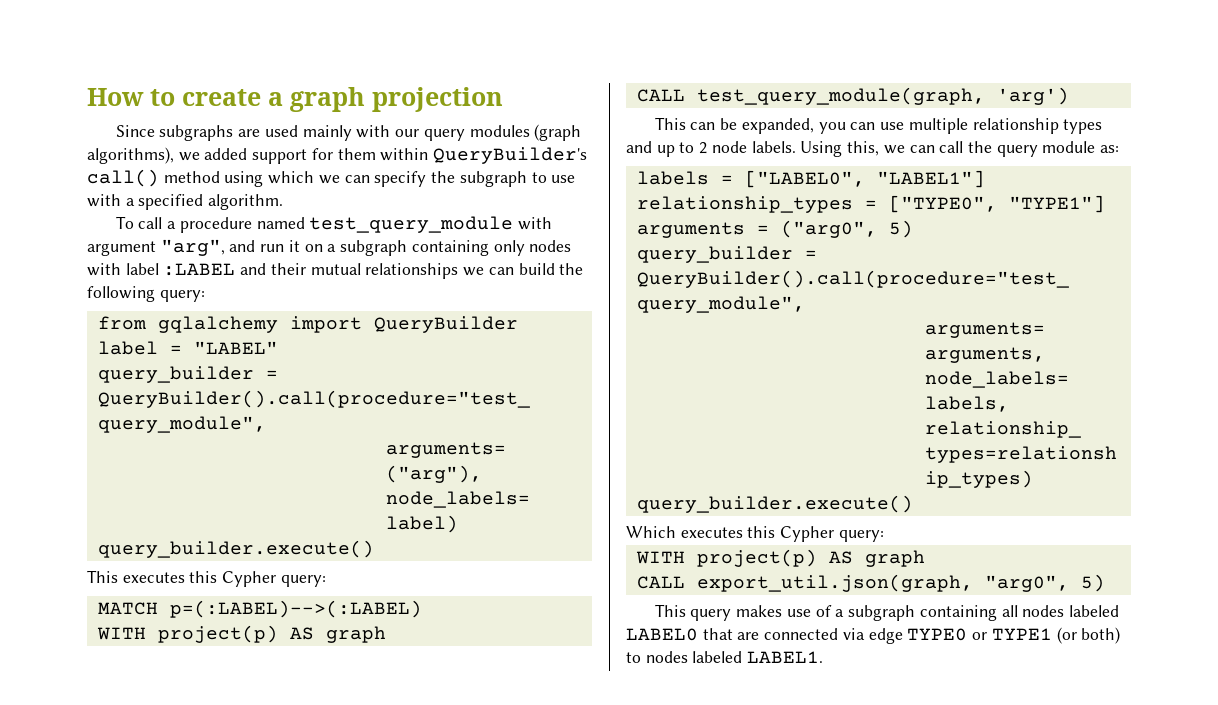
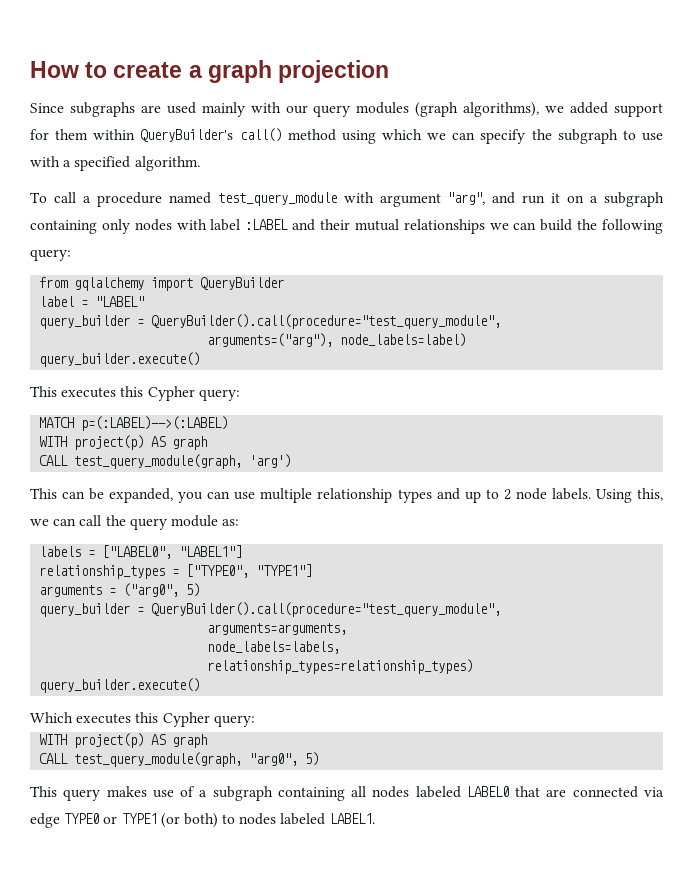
[696,574,973,592] export_util.json(graph, -> [74,752,243,767] test_query_module(graph,

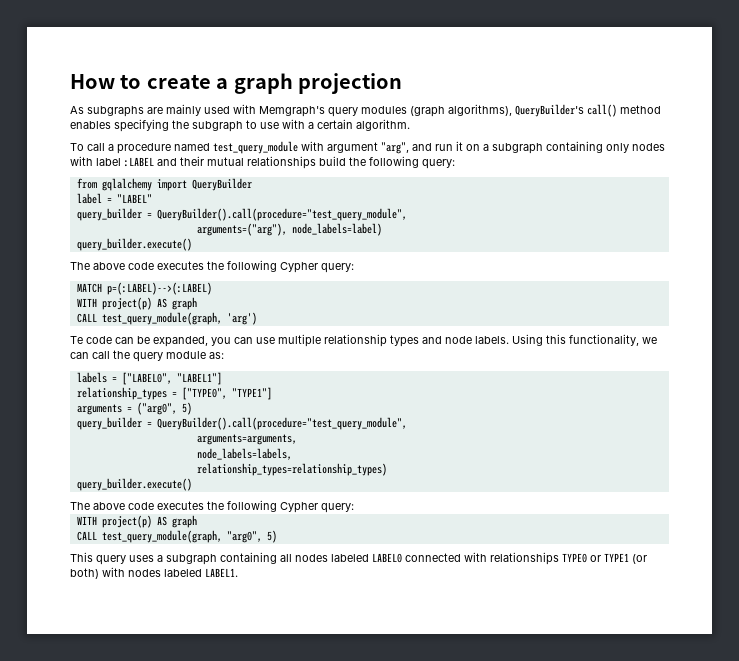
[30,103,64,113] Since -> [70,106,84,114] As
[166,102,663,117] [30,128,526,144] used mainly with our query modules (graph algorithms), we added support for them within QueryBuilder's call() method using which we can specify -> [166,104,661,117] [70,119,169,132] mainly used with Memgraph's query modules (graph algorithms), QueryBuilder's call() method enables specifying
[74,156,131,171] specified -> [317,119,353,129] certain
[489,222,537,230] we can -> (316, 162) none
[30,386,144,398] This executes this -> [70,260,277,272] The above code executes the following
[30,488,57,499] This -> [70,336,112,344] Te code
[464,489,511,503] up to 2 -> (442, 340) none
[636,488,663,501] this, -> [546,334,639,346] this functionality,
[30,712,159,724] Which executes this -> [70,500,277,512] The above code executes the following
[106,786,196,798] makes use of -> [129,555,154,562] uses
[515,786,664,798] [30,813,60,828] that are connected via edge -> [405,552,559,565] connected with relationships
[222,814,236,824] to -> [102,567,125,577] with

